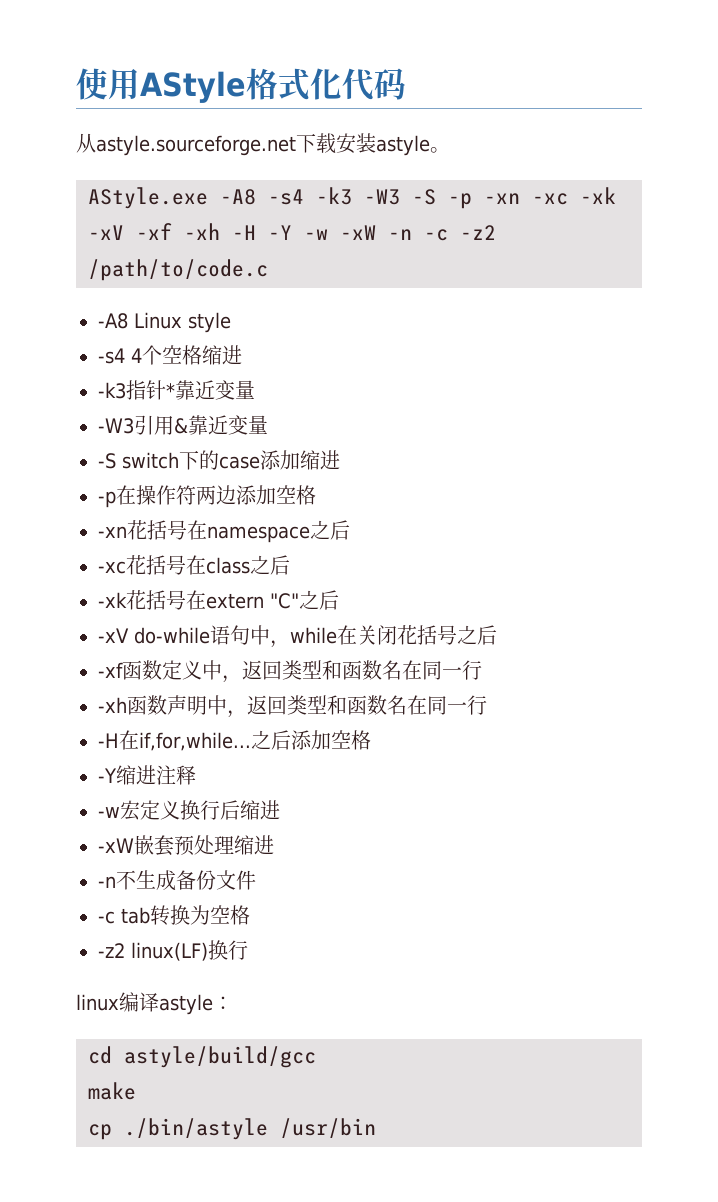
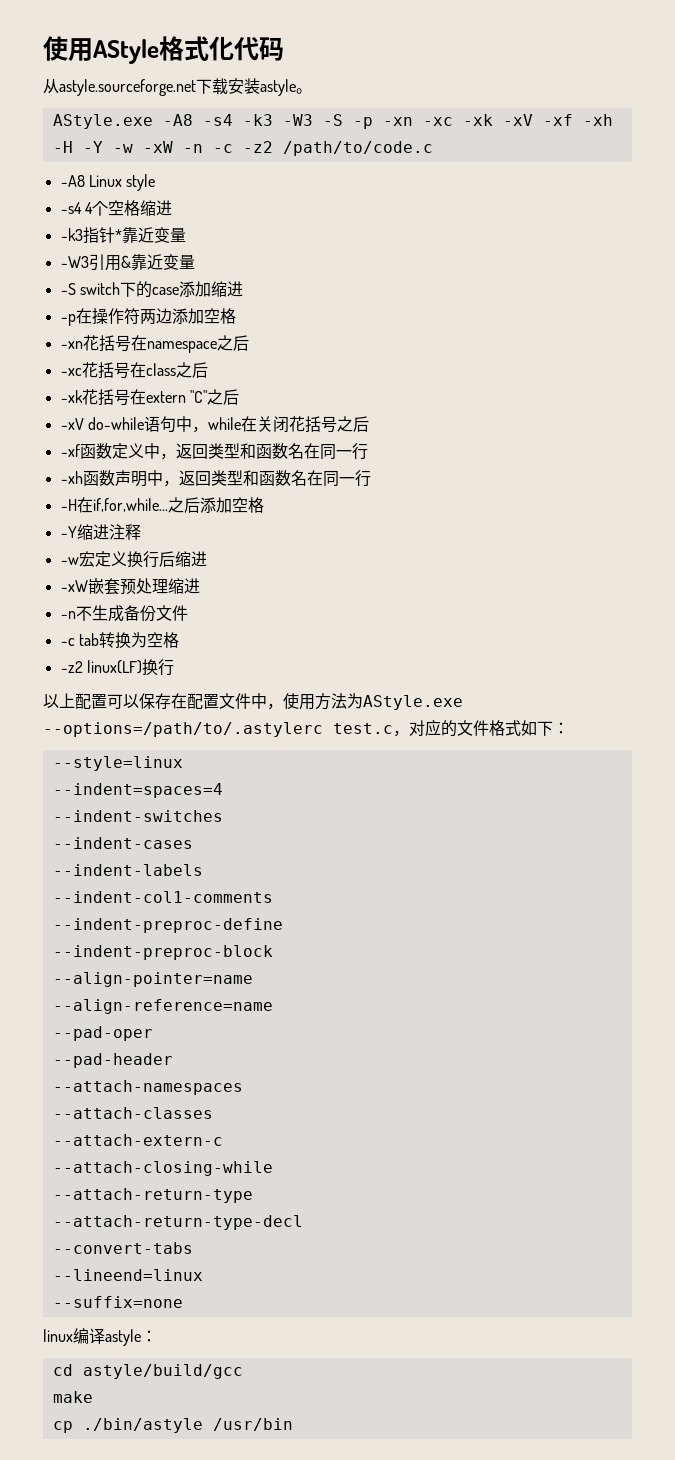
(248, 950) none -> [43,693,463,710] [43,719,569,737] [52,756,183,771] [52,783,223,798] [52,810,223,822] [52,837,193,849] [52,864,203,876] [52,891,273,903] [52,918,283,933] [52,945,273,960] [52,972,253,987] [52,999,273,1014] [52,1026,153,1041] [52,1053,173,1068] [52,1080,243,1095] [52,1107,213,1119] [52,1134,223,1146] [52,1161,273,1176] [52,1188,253,1203] [52,1215,303,1230] [52,1242,193,1254] [52,1269,203,1281] [52,1296,183,1308] // 以上配置可以保存在配置文件中，使用方法为AStyle.exe --options=/path/to/.astylerc test.c，对应的文件格式如下： // --style=linux // --indent=spaces=4 // --indent-switches // --indent-cases // --indent-labels // --indent-col1-comments // --indent-preproc-define // --indent-preproc-block // --align-pointer=name // --align-reference=name // --pad-oper // --pad-header // --attach-namespaces // --attach-classes // --attach-extern-c // --attach-closing-while // --attach-return-type // --attach-return-type-decl // --convert-tabs // --lineend=linux // --suffix=none

